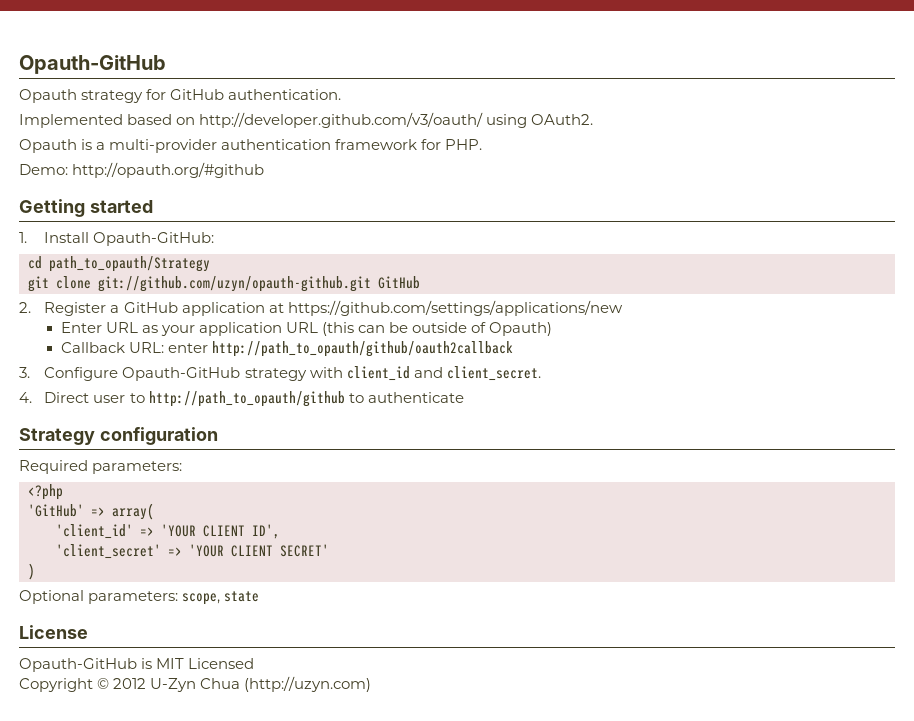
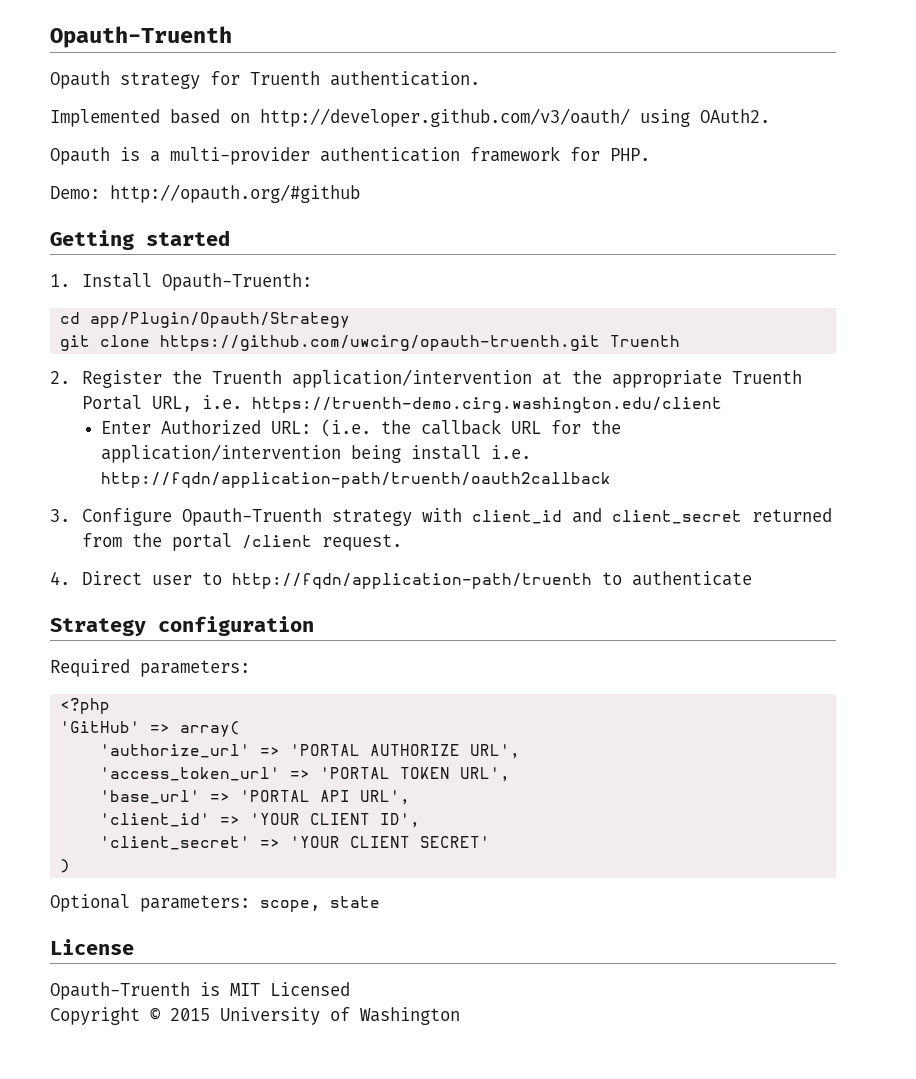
[19,55,166,74] Opauth-GitHub -> [50,26,232,48] Opauth-Truenth
[170,89,225,100] GitHub -> [250,71,320,85] Truenth
[93,232,215,246] Opauth-GitHub: -> [162,273,313,291] Opauth-Truenth:
[49,256,210,272] path_to_opauth/Strategy -> [90,312,351,328] app/Plugin/Opauth/Strategy
[98,276,420,292] git://github.com/uzyn/opauth-github.git GitHub -> [160,335,681,351] https://github.com/uwcirg/opauth-truenth.git Truenth
[110,300,623,316] [60,322,553,336] [60,341,514,357] a GitHub application at https://github.com/settings/applications/new // Enter URL as your application URL (this can be outside of Opauth) // Callback URL: enter http://path_to_opauth/github/oauth2callback -> [172,369,803,388] [82,395,723,413] [101,419,622,437] [101,444,532,463] [101,472,612,488] the Truenth application/intervention at the appropriate Truenth Portal URL, i.e. https://truenth-demo.cirg.washington.edu/client // Enter Authorized URL: (i.e. the callback URL for the application/intervention being install i.e. http://fqdn/application-path/truenth/oauth2callback
[122,367,241,381] Opauth-GitHub -> [182,508,323,526] Opauth-Truenth
[446,366,541,381] client_secret. -> [612,508,833,524] [82,533,403,551] client_secret returned from the portal /client request.
[148,391,345,407] http://path_to_opauth/github -> [232,573,593,589] http://fqdn/application-path/truenth
(154, 511) none -> [100,744,521,759] [100,767,511,782] [100,790,411,805] // 'authorize_url' => 'PORTAL AUTHORIZE URL', // 'access_token_url' => 'PORTAL TOKEN URL', // 'base_url' => 'PORTAL API URL',
[19,658,137,672] Opauth-GitHub -> [50,982,190,1000] Opauth-Truenth
[113,676,372,692] 2012 U-Zyn Chua (http://uzyn.com) -> [170,1007,460,1025] 2015 University of Washington

